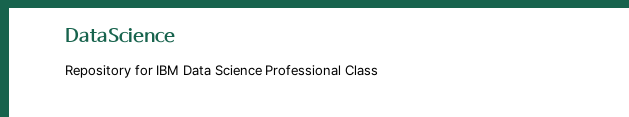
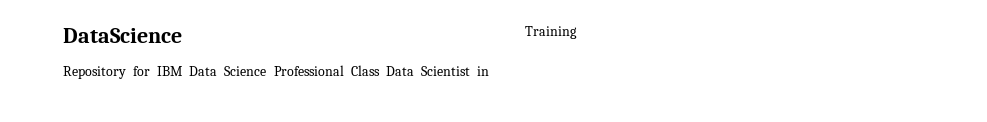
(378, 70) none -> [385,66,489,76] [525,26,577,39] Data Scientist in Training

